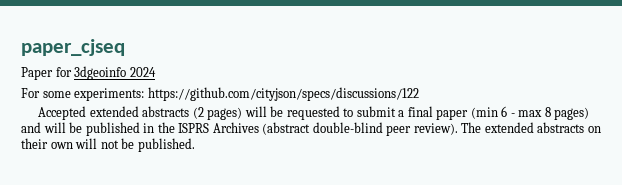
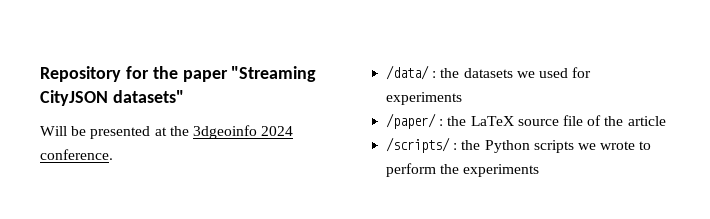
[21,39,125,56] [21,66,156,80] [21,87,419,101] [38,106,590,120] [21,122,601,136] [21,138,195,152] paper_cjseq // Paper for 3dgeoinfo 2024 // For some experiments: https://github.com/cityjson/specs/discussions/122 // Accepted extended abstracts (2 pages) will be requested to submit a final paper (min 6 - max 8 pages) and will be published in the ISPRS Archives (abstract double-blind peer review). The extended abstracts on their own will not be published. -> [40,66,317,82] [40,90,184,106] [40,125,294,139] [40,149,113,160] [386,65,592,80] [386,92,463,105] [386,113,666,129] [386,137,652,153] [386,163,540,177] Repository for the paper "Streaming CityJSON datasets" // Will be presented at the 3dgeoinfo 2024 conference. // /data/ : the datasets we used for experiments // /paper/ : the LaTeX source file of the article // /scripts/ : the Python scripts we wrote to perform the experiments

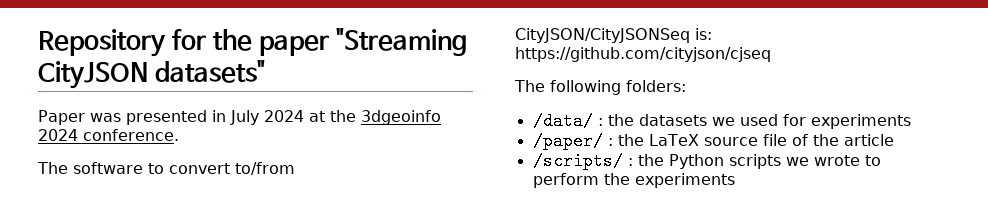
[40,126,151,139] Will be presented -> [38,110,304,125] Paper was presented in July 2024
(113, 154) none -> [37,162,295,175] [515,28,712,43] [515,47,771,62] [514,80,686,95] // The software to convert to/from CityJSON/CityJSONSeq is: https://github.com/cityjson/cjseq // The following folders:

